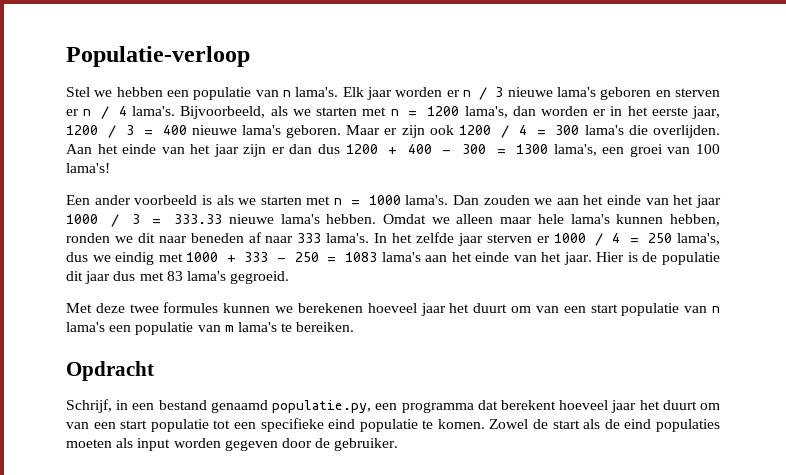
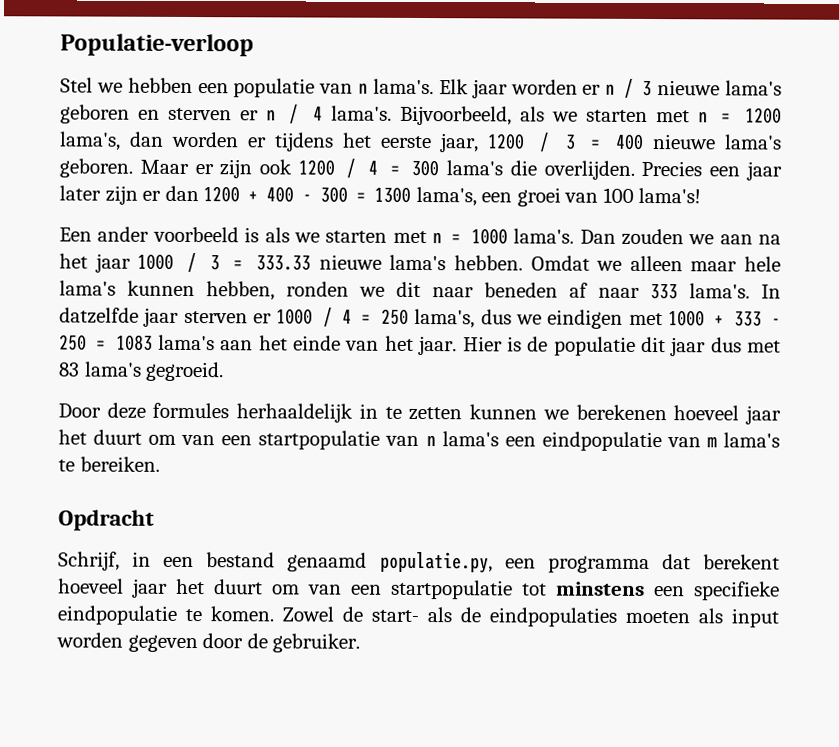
[610,106,623,116] in -> [273,132,334,152] tijdens
[66,144,239,157] Aan het einde van het jaar -> [641,160,782,181] [59,185,101,201] Precies een jaar later
[317,144,340,154] dus -> (199, 193) none
[583,195,669,205] het einde van -> [758,234,782,245] na
[392,232,454,243] het zelfde -> [59,307,139,324] datzelfde
[115,252,155,265] eindig -> [547,309,624,329] eindigen
[66,302,219,313] Met deze twee formules -> [58,402,463,423] Door deze formules herhaaldelijk in te zetten
[590,303,680,316] start populatie -> [258,430,381,450] startpopulatie
[135,322,194,335] populatie -> [541,431,662,452] eindpopulatie
[120,418,418,432] start populatie tot een specifieke eind populatie -> [391,579,780,601] [57,605,177,625] startpopulatie tot minstens een specifieke eindpopulatie
[552,420,580,429] start -> [371,609,419,622] start-
[624,419,720,432] eind populaties -> [489,607,617,627] eindpopulaties

